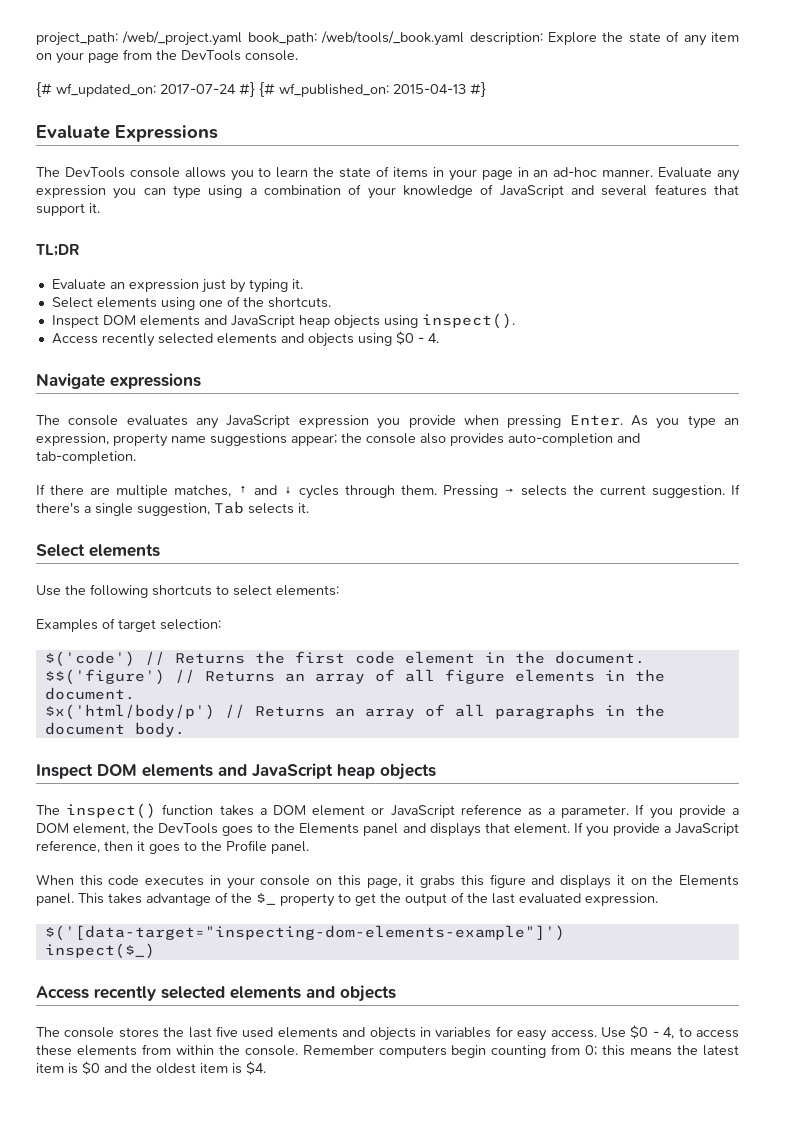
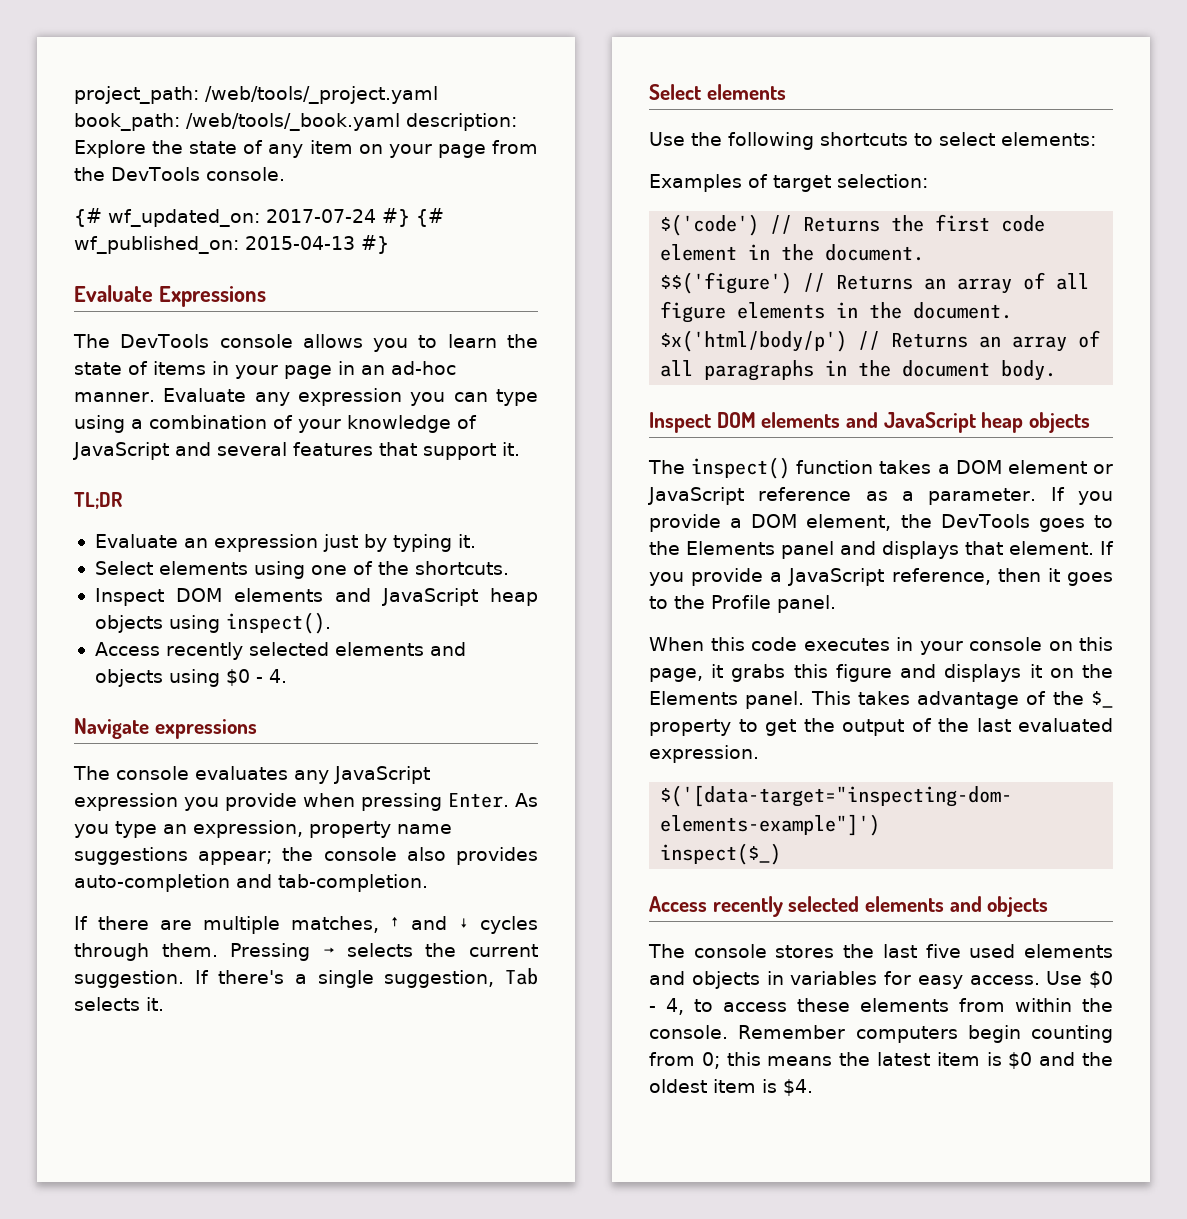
[122,31,243,46] /web/_project.yaml -> [205,86,438,104] /web/tools/_project.yaml

